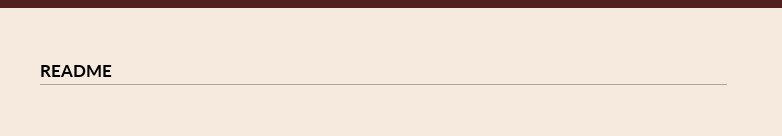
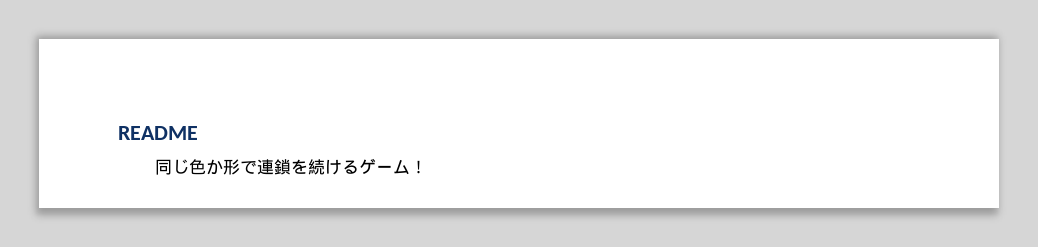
(112, 71) none -> [154,158,427,175] // 同じ色か形で連鎖を続けるゲーム！

